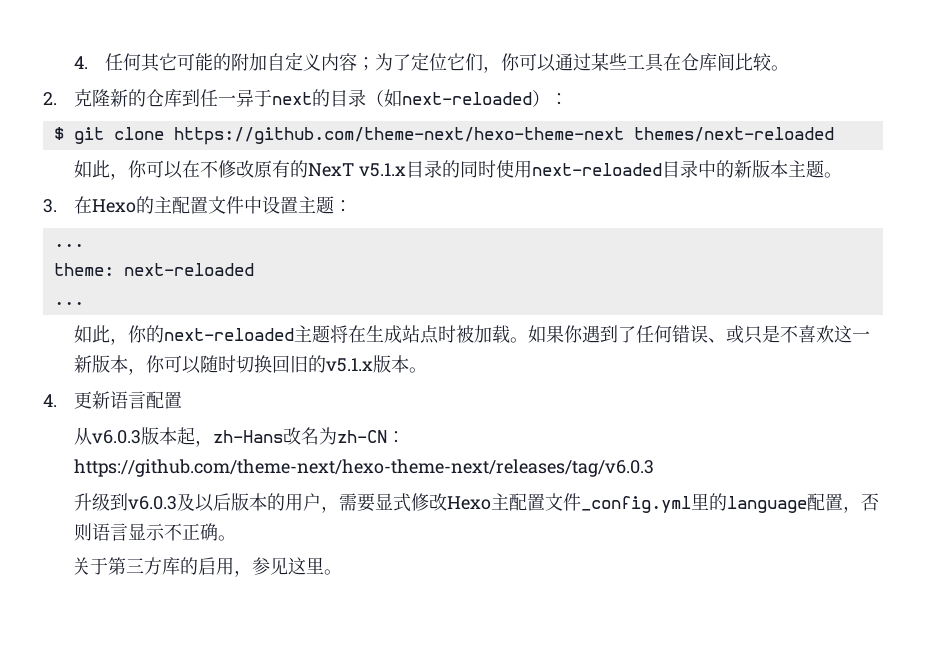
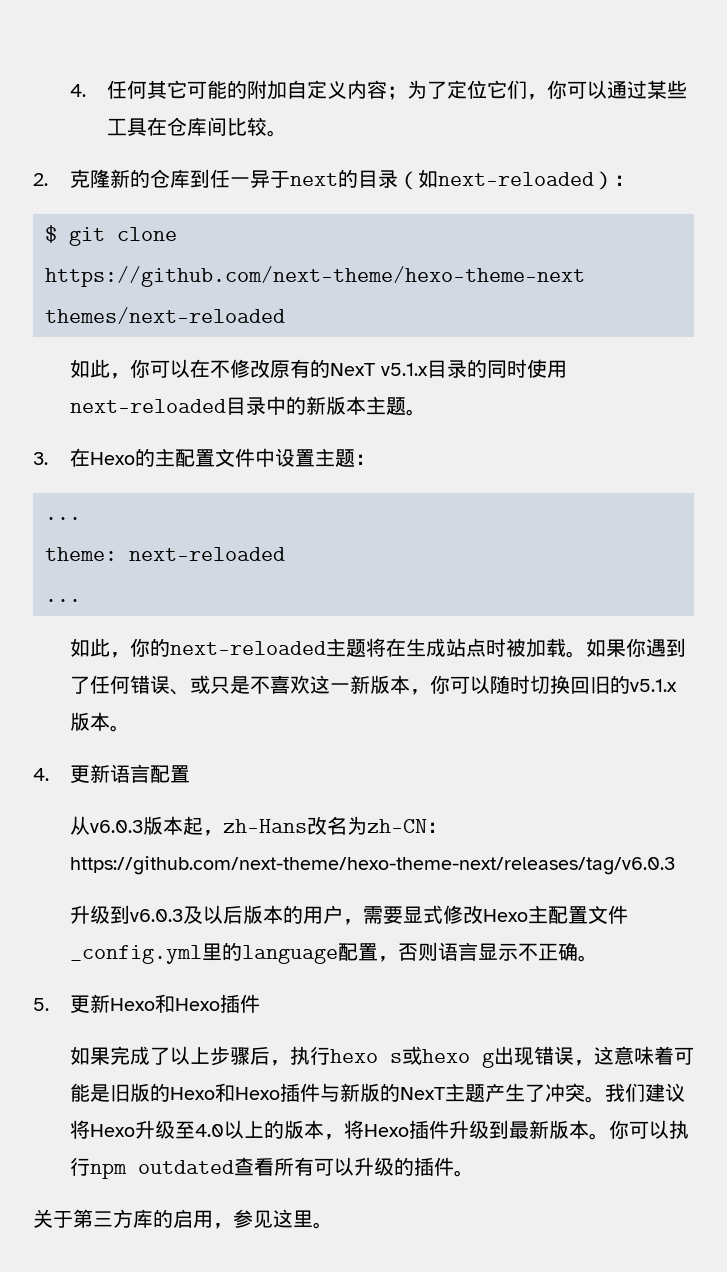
[173,127,624,145] https://github.com/theme-next/hexo-theme-next -> [45,266,585,287] https://github.com/next-theme/hexo-theme-next
[74,459,655,477] https://github.com/theme-next/hexo-theme-next/releases/tag/v6.0.3 -> [69,856,675,875] https://github.com/next-theme/hexo-theme-next/releases/tag/v6.0.3
(237, 538) none -> [33,994,260,1013] [69,1046,694,1068] [69,1083,685,1103] [69,1120,689,1140] [69,1157,474,1179] // 5.更新Hexo和Hexo插件 // 如果完成了以上步骤后，执行hexo s或hexo g出现错误，这意味着可能是旧版的Hexo和Hexo插件与新版的NexT主题产生了冲突。我们建议将Hexo升级至4.0以上的版本，将Hexo插件升级到最新版本。你可以执行npm outdated查看所有可以升级的插件。

